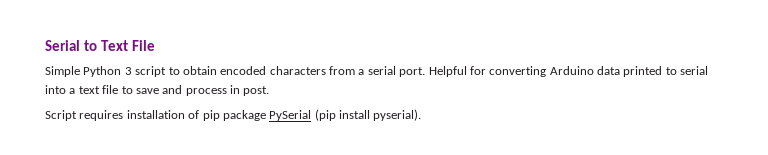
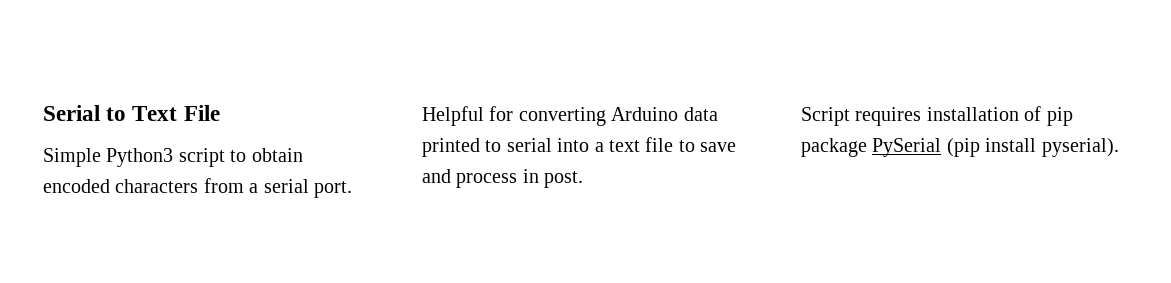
[83,66,132,77] Python 3 -> [106,148,174,167] Python3

